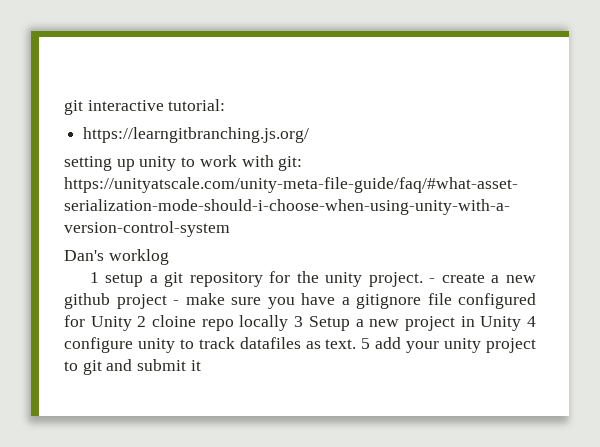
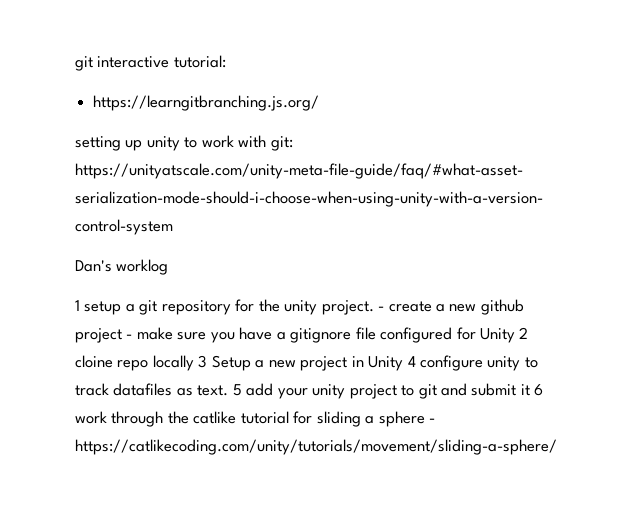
(201, 365) none -> [534,384,544,396] [75,411,436,427] [75,439,557,455] 6 work through the catlike tutorial for sliding a sphere - https://catlikecoding.com/unity/tutorials/movement/sliding-a-sphere/

